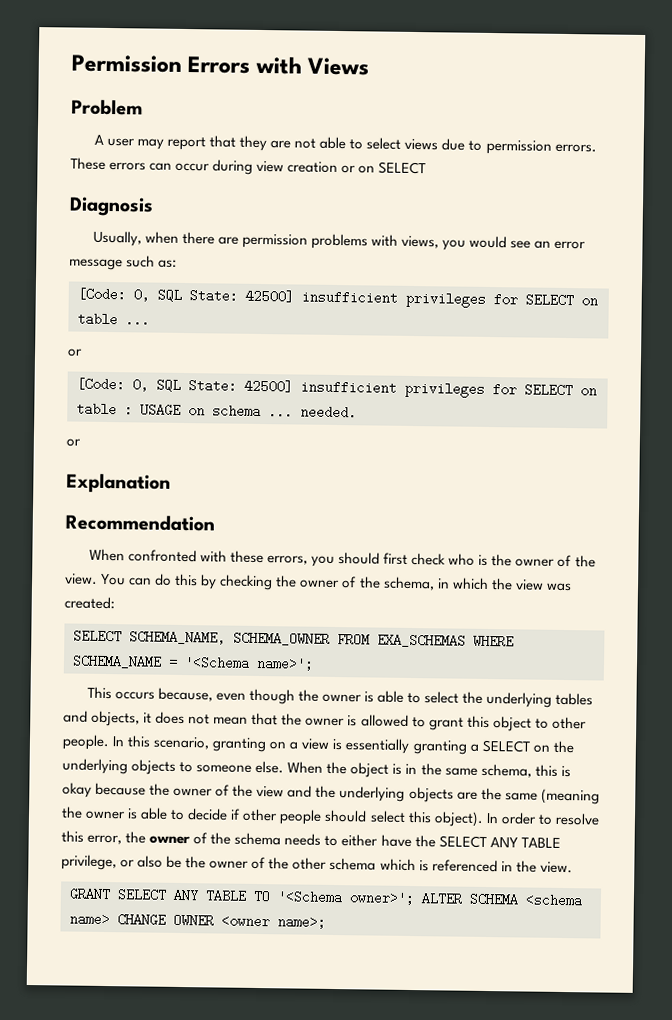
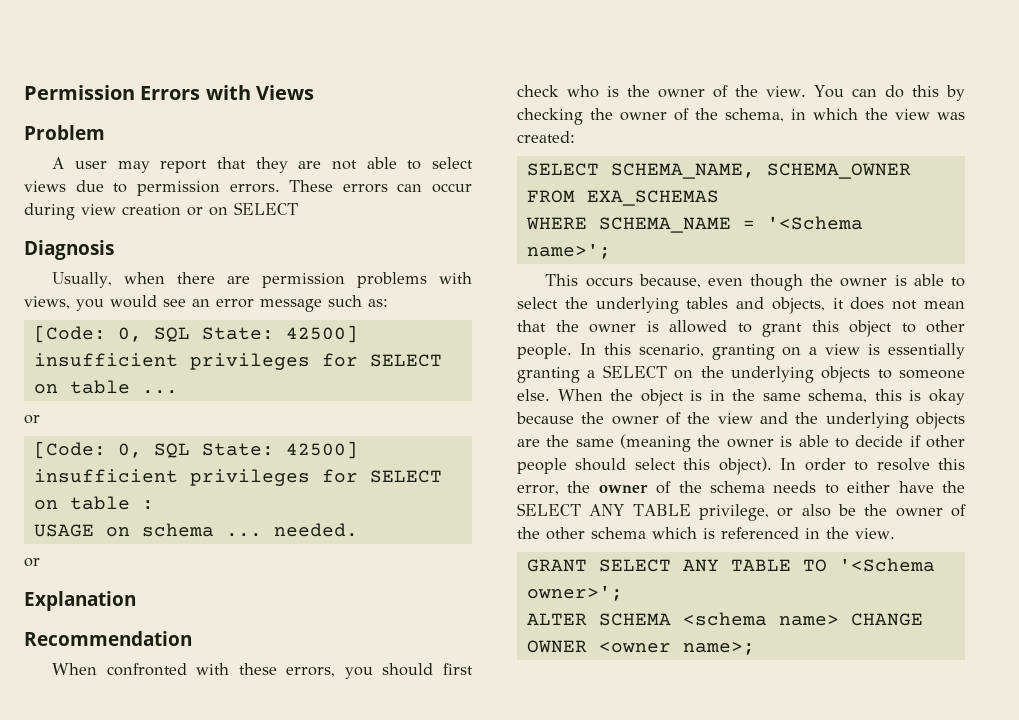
(133, 410) none -> (154, 505) //
(466, 640) none -> (719, 198) //
(415, 898) none -> (623, 593) //

